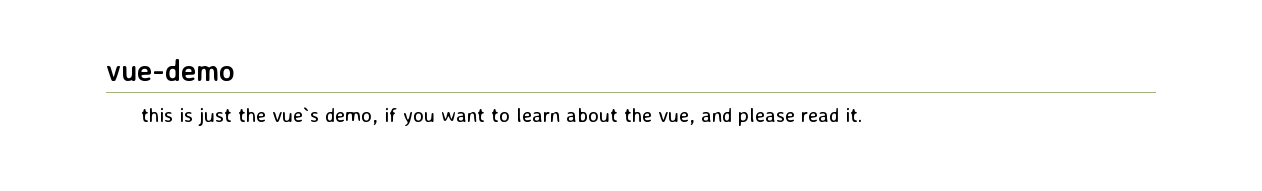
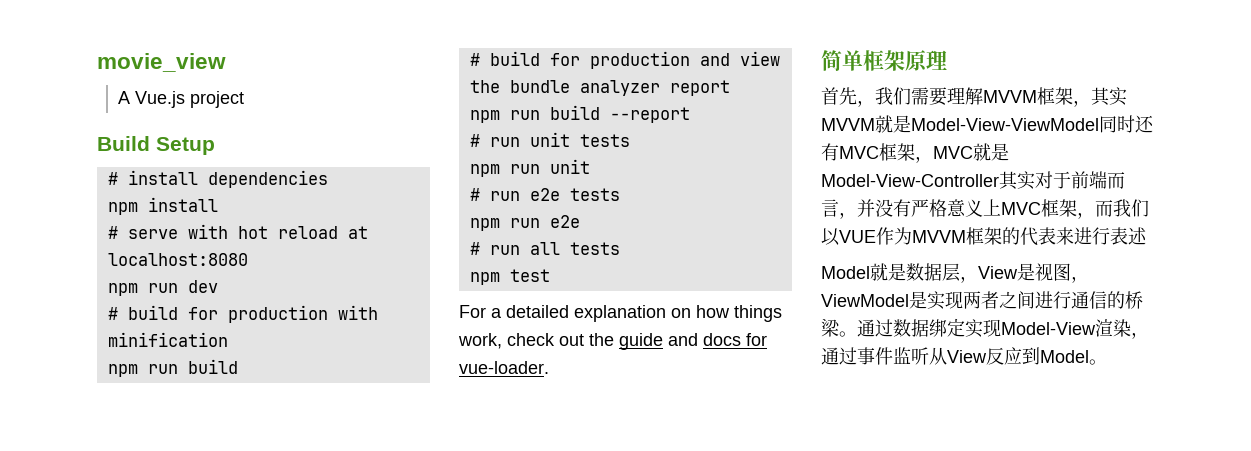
[106,59,235,81] [140,107,862,126] vue-demo // this is just the vue`s demo, if you want to learn about the vue, and please read it. -> [97,53,226,72] [118,91,245,108] [97,136,215,155] [107,170,328,188] [107,197,218,215] [107,224,368,239] [107,253,248,266] [107,280,218,296] [107,305,378,323] [107,332,228,347] [107,359,238,377] [469,51,780,69] [469,80,730,96] [469,105,690,123] [469,132,630,147] [469,159,590,177] [469,188,620,201] [469,215,580,231] [469,242,620,255] [469,269,550,285] [459,305,782,322] [458,333,767,350] [459,361,549,374] [821,50,947,71] [821,87,1127,107] [821,115,1154,133] [821,143,1009,163] [821,171,1125,190] [821,199,1149,219] [821,227,1147,246] [821,263,1089,283] [821,291,1143,310] [821,318,1149,339] [821,347,1107,365] movie_view // A Vue.js project // Build Setup // # install dependencies // npm install // # serve with hot reload at localhost:8080 // npm run dev // # build for production with minification // npm run build // # build for production and view the bundle analyzer report // npm run build --report // # run unit tests // npm run unit // # run e2e tests // npm run e2e // # run all tests // npm test // For a detailed explanation on how things work, check out the guide and docs for vue-loader. // 简单框架原理 // 首先，我们需要理解MVVM框架，其实MVVM就是Model-View-ViewModel同时还有MVC框架，MVC就是Model-View-Controller其实对于前端而言，并没有严格意义上MVC框架，而我们以VUE作为MVVM框架的代表来进行表述 // Model就是数据层，View是视图，ViewModel是实现两者之间进行通信的桥梁。通过数据绑定实现Model-View渲染，通过事件监听从View反应到Model。

